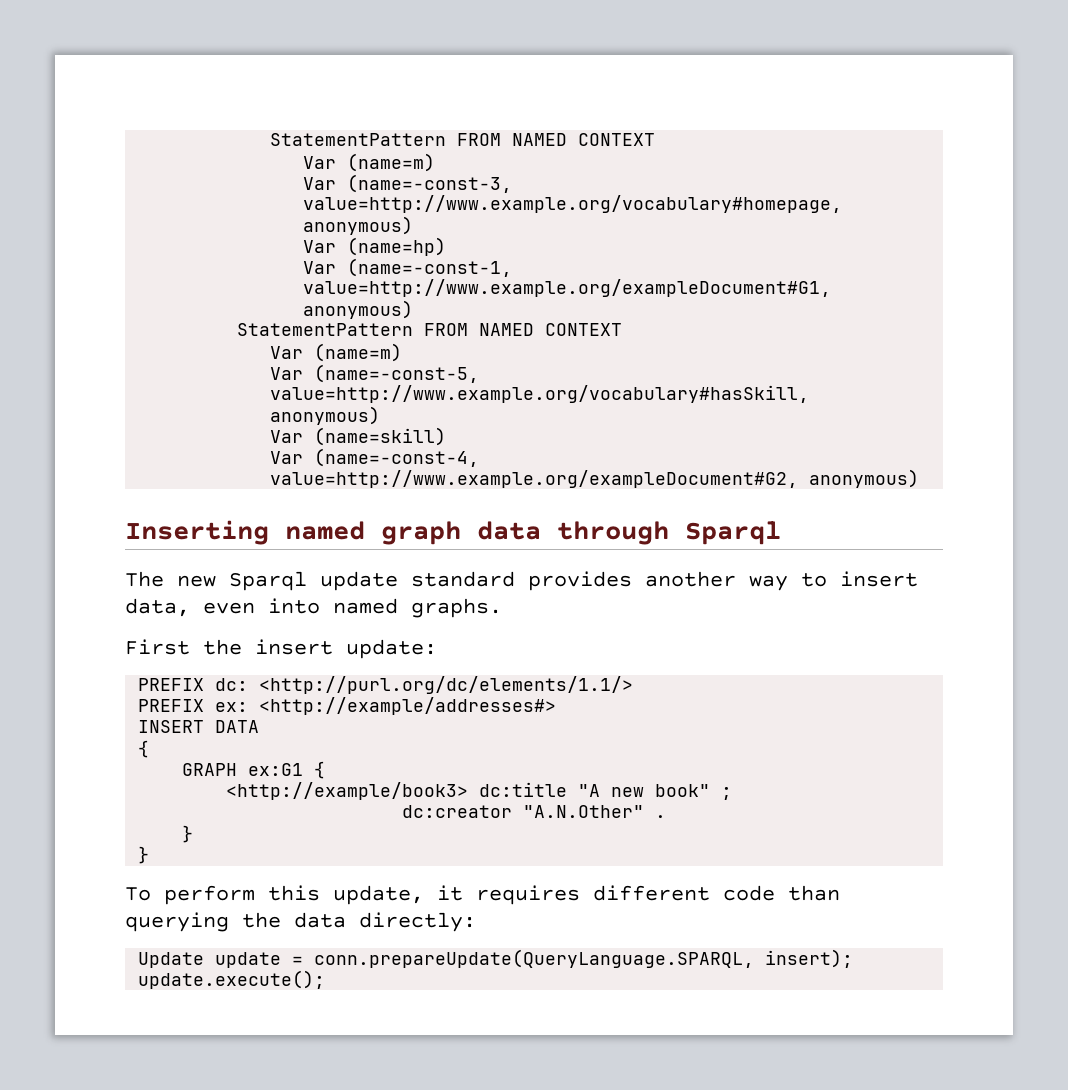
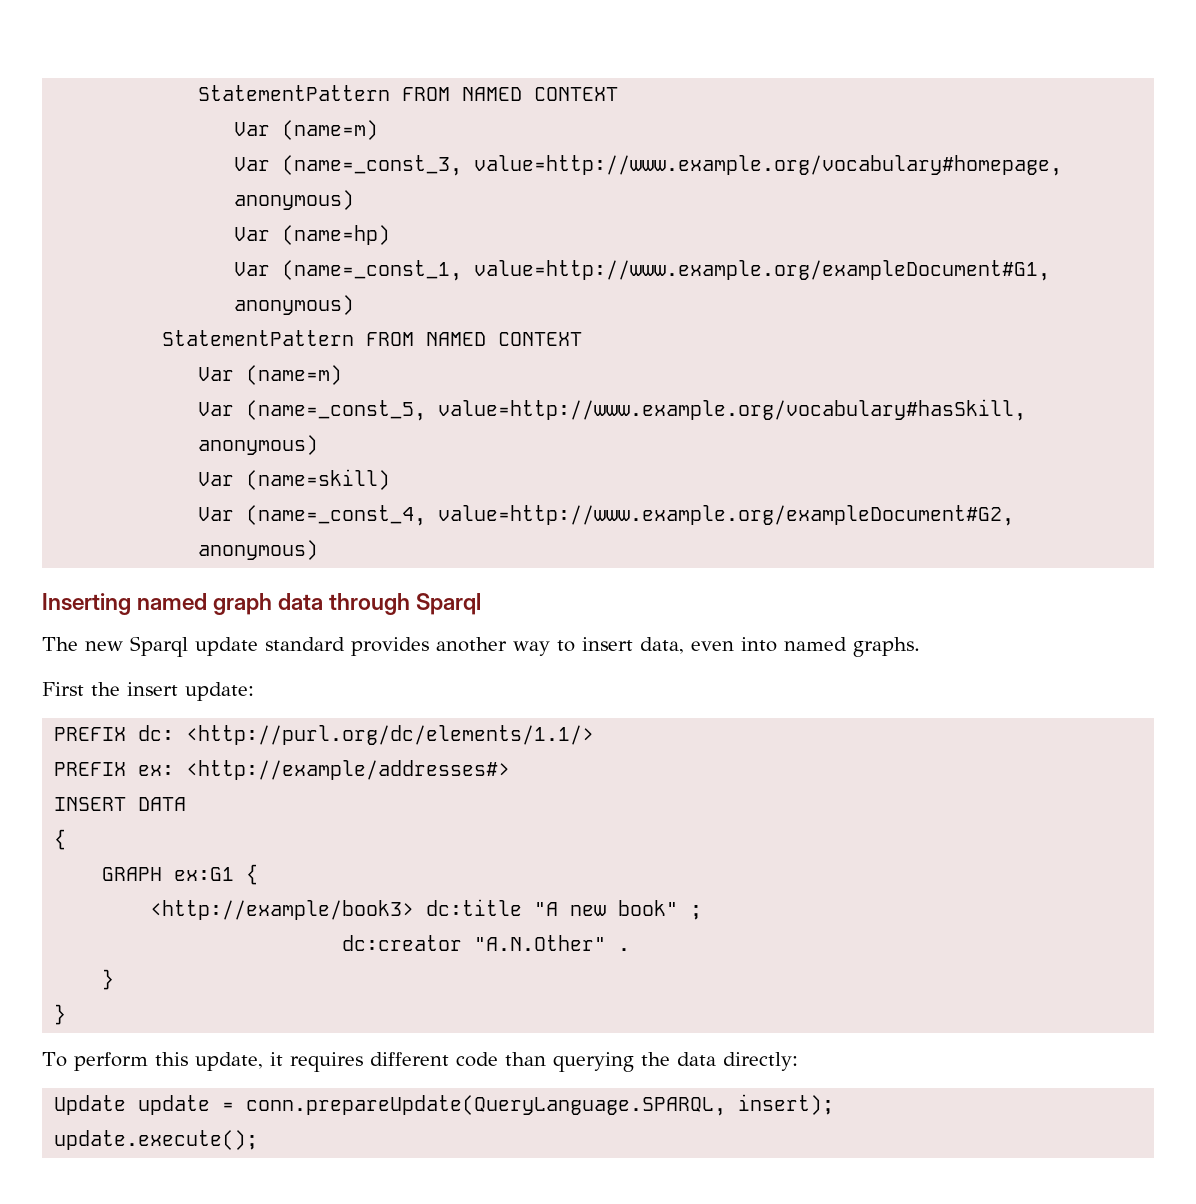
[270,133,656,146] [303,153,436,172] [303,174,513,193] StatementPattern FROM NAMED CONTEXT // Var (name=m) // Var (name=-const-3, -> [198,85,619,101] [234,120,379,140] [234,155,463,176] StatementPattern FROM NAMED CONTEXT // Var (name=m) // Var (name=_const_3,
[347,258,513,277] (name=-const-1, -> [282,260,463,281] (name=_const_1,
[314,364,480,383] (name=-const-5, -> [246,400,427,421] (name=_const_5,
[314,448,480,467] (name=-const-4, -> [246,505,427,526] (name=_const_4,

